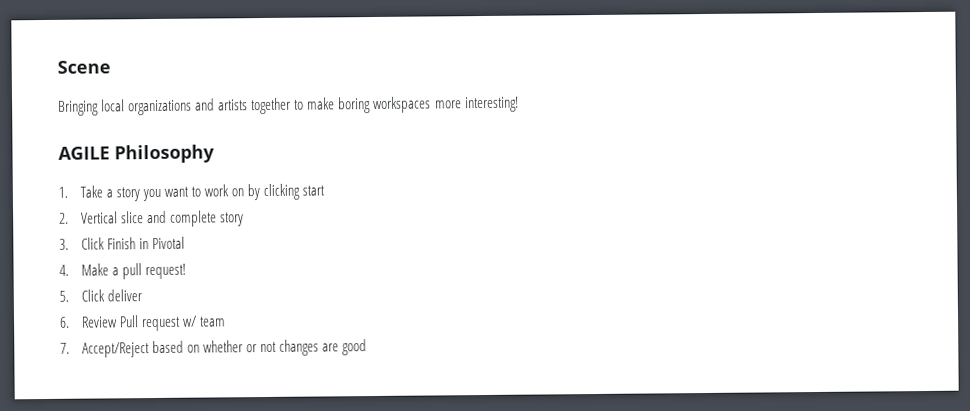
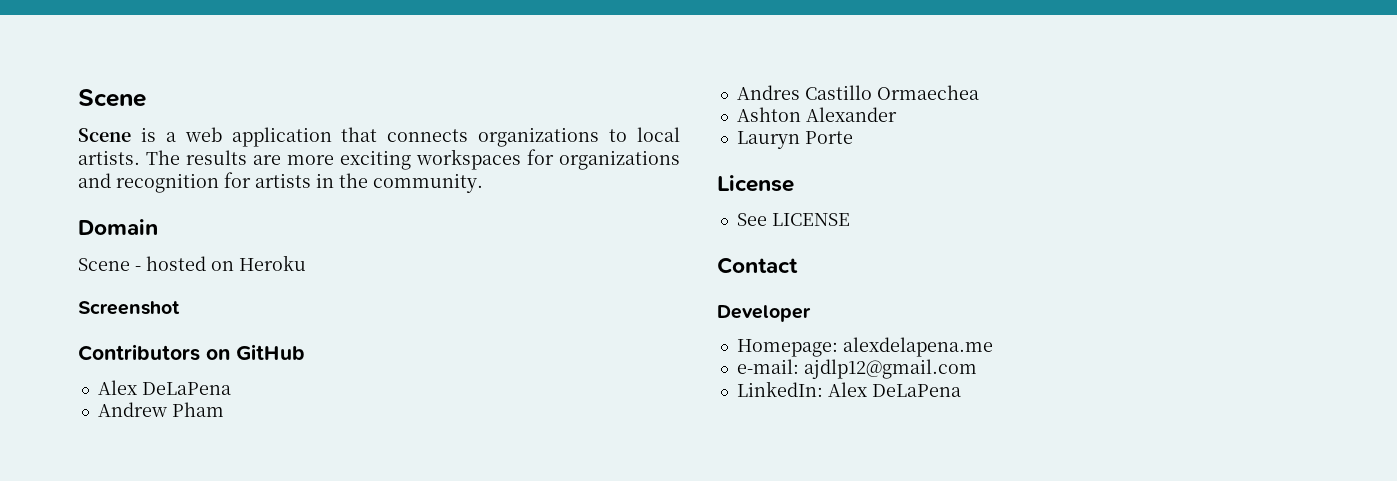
[58,96,519,116] [58,144,215,164] [58,183,326,202] [59,210,244,227] [59,236,185,250] [59,263,186,280] [59,289,142,302] [59,315,226,332] [60,339,367,358] Bringing local organizations and artists together to make boring workspaces more interesting! // AGILE Philosophy // 1. Take a story you want to work on by clicking start // 2. Vertical slice and complete story // 3. Click Finish in Pivotal // 4. Make a pull request! // 5. Click deliver // 6. Review Pull request w/ team // 7. Accept/Reject based on whether or not changes are good -> [78,127,681,147] [78,149,680,170] [78,172,483,193] [78,219,158,235] [78,255,306,271] [78,301,180,315] [78,344,305,361] [97,380,231,395] [97,402,224,417] [736,85,979,100] [736,107,897,122] [736,131,853,149] [717,175,794,192] [736,213,850,226] [717,257,798,274] [717,305,811,322] [736,337,993,357] [736,359,977,379] [736,381,961,397] Scene is a web application that connects organizations to local artists. The results are more exciting workspaces for organizations and recognition for artists in the community. // Domain // Scene - hosted on Heroku // Screenshot // Contributors on GitHub // Alex DeLaPena // Andrew Pham // Andres Castillo Ormaechea // Ashton Alexander // Lauryn Porte // License // See LICENSE // Contact // Developer // Homepage: alexdelapena.me // e-mail: ajdlp12@gmail.com // LinkedIn: Alex DeLaPena

